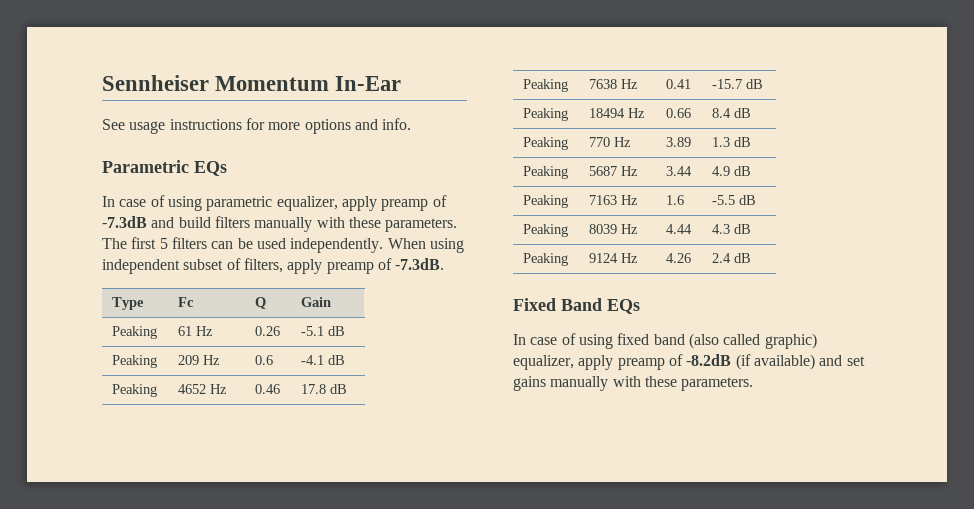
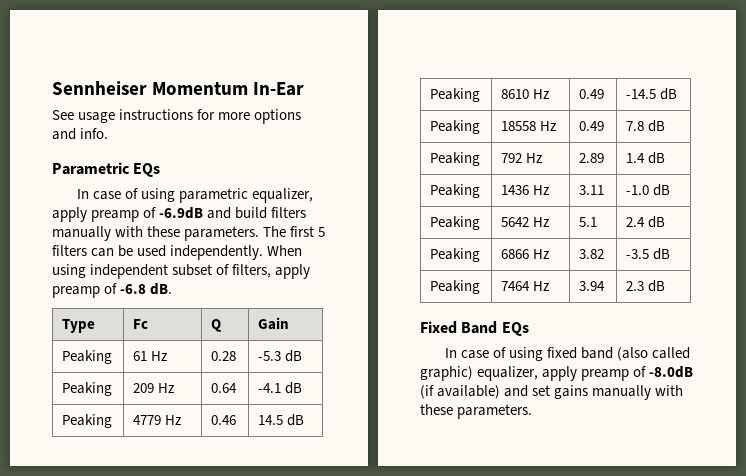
[102,216,147,228] -7.3dB -> [159,207,204,219] -6.9dB
[395,258,445,270] -7.3dB. -> [120,283,173,295] -6.8 dB.
[255,326,281,336] [301,326,325,336] 0.26 | -5.1 -> [211,351,237,361] [258,351,282,361] 0.28 | -5.3
[255,355,274,365] 0.6 -> [211,383,238,393] 0.64
[178,384,207,394] 4652 -> [133,415,162,425] 4779
[301,384,348,394] [523,79,569,92] [589,79,639,89] [666,79,692,89] [712,79,764,89] [523,108,569,121] [589,108,646,118] [666,108,692,118] [712,108,752,118] [523,137,569,150] [589,137,632,147] [666,137,692,147] [712,137,752,147] [523,166,569,179] [589,166,639,176] [666,166,693,176] [712,166,752,176] [523,195,569,208] [589,195,639,205] [666,195,685,205] [712,195,757,205] [523,224,569,237] [589,224,639,234] [666,224,693,234] [712,224,752,234] [523,253,569,266] [589,253,639,263] [666,253,692,263] [712,253,732,263] 17.8 dB // Peaking | 7638 Hz | 0.41 | -15.7 dB // Peaking | 18494 Hz | 0.66 | 8.4 dB // Peaking | 770 Hz | 3.89 | 1.3 dB // Peaking | 5687 Hz | 3.44 | 4.9 dB // Peaking | 7163 Hz | 1.6 | -5.5 dB // Peaking | 8039 Hz | 4.44 | 4.3 dB // Peaking | 9124 Hz | 4.26 | 2.4 -> [258,414,305,426] [430,88,481,102] [501,89,550,99] [579,89,605,99] [626,88,678,100] [430,120,481,134] [501,121,557,131] [579,121,605,131] [626,120,666,132] [430,152,481,166] [501,153,543,163] [579,153,605,163] [626,152,666,164] [430,184,481,198] [501,185,550,195] [579,185,605,195] [626,184,671,196] [430,216,481,230] [501,217,550,227] [579,217,598,227] [626,216,666,228] [430,248,481,262] [501,249,550,259] [579,249,605,259] [626,248,671,260] [430,280,481,294] [501,281,550,291] [579,281,606,291] [626,281,645,291] 14.5 dB // Peaking | 8610 Hz | 0.49 | -14.5 dB // Peaking | 18558 Hz | 0.49 | 7.8 dB // Peaking | 792 Hz | 2.89 | 1.4 dB // Peaking | 1436 Hz | 3.11 | -1.0 dB // Peaking | 5642 Hz | 5.1 | 2.4 dB // Peaking | 6866 Hz | 3.82 | -3.5 dB // Peaking | 7464 Hz | 3.94 | 2.3
[686,354,732,366] -8.2dB -> [649,366,694,378] -8.0dB

